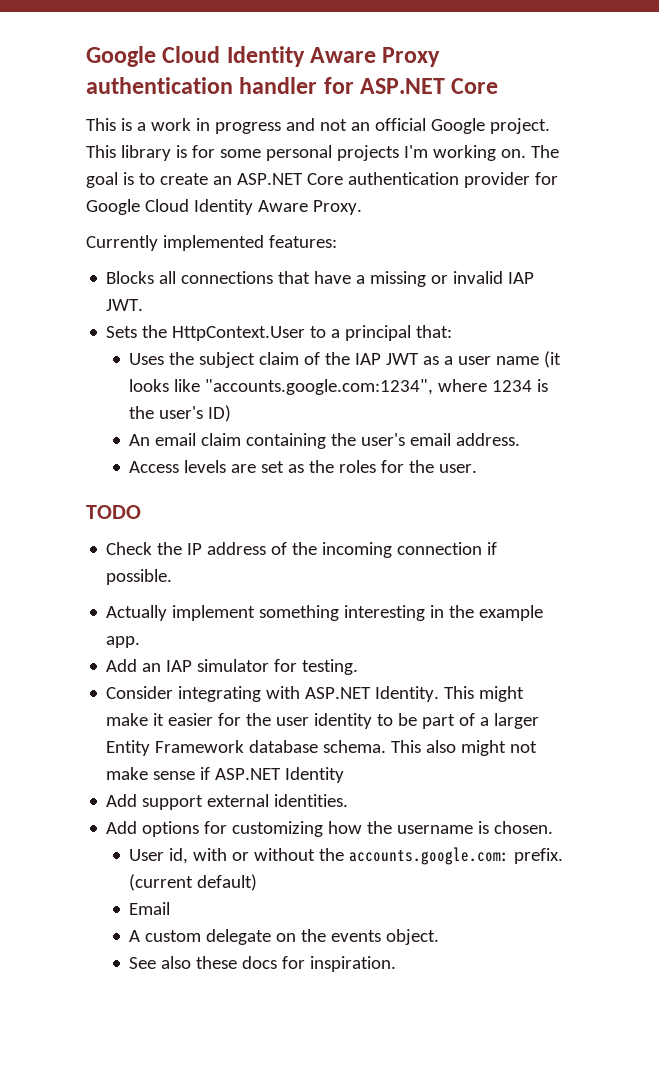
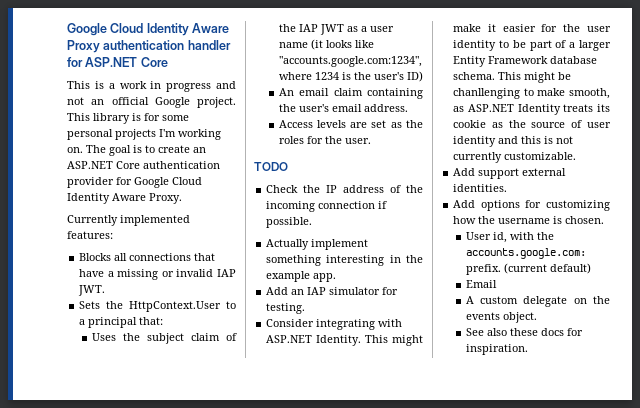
[426,740,538,756] [106,767,345,783] also might not make sense if ASP.NET Identity -> [524,72,572,83] [453,88,610,99] [453,104,610,115] [453,120,611,128] [453,136,574,147] [453,152,577,163] might be chanllenging to make smooth, as ASP.NET Identity treats its cookie as the source of user identity and this is not currently customizable.
[232,848,316,861] or without -> (534, 236) none

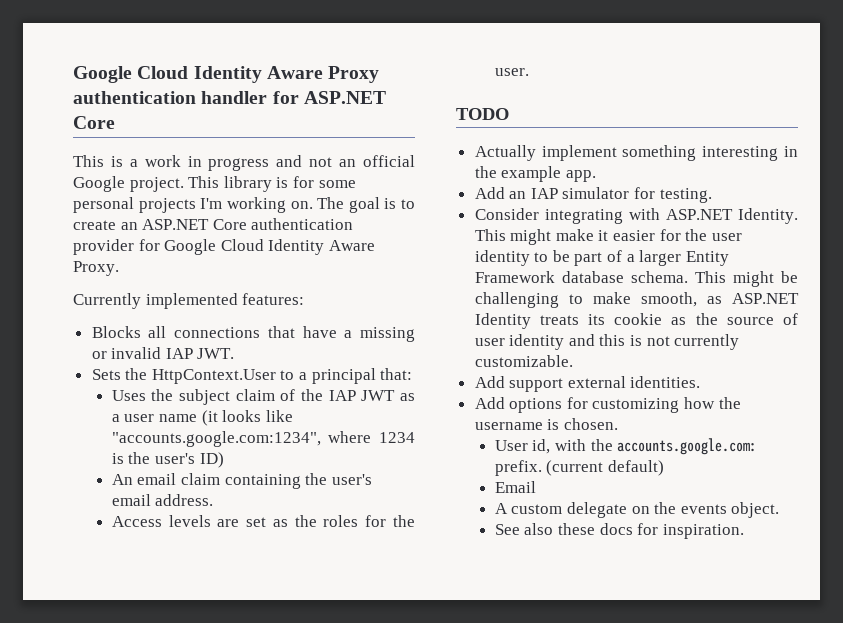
[266,185,423,193] [266,201,388,212] [266,217,313,228] // Check the IP address of the incoming connection if possible. -> (509, 114) none
[453,88,521,99] chanllenging -> [474,292,559,308] challenging

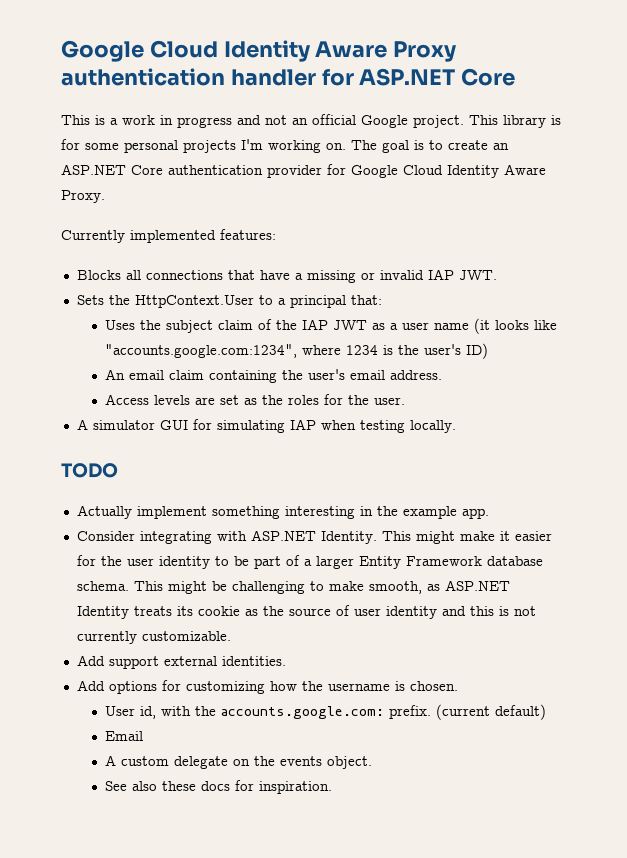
(529, 72) none -> [76,419,456,433] // A simulator GUI for simulating IAP when testing locally.
[474,187,712,203] // Add an IAP simulator for testing. -> (489, 513) none

